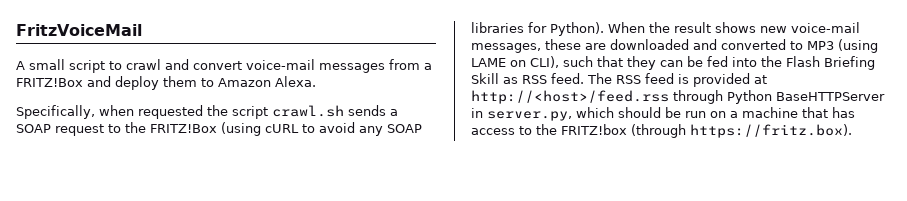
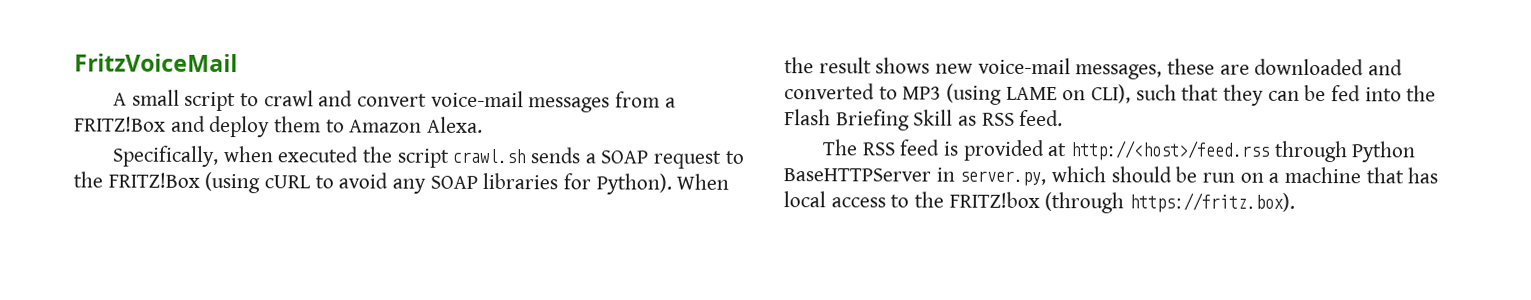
[138,105,203,119] requested -> [277,146,360,163] executed
(584, 78) none -> (1064, 118) //
(855, 112) none -> [783,191,826,208] local

